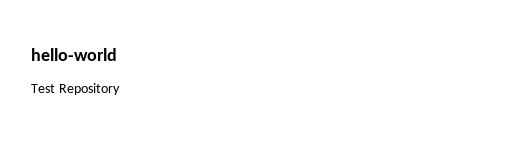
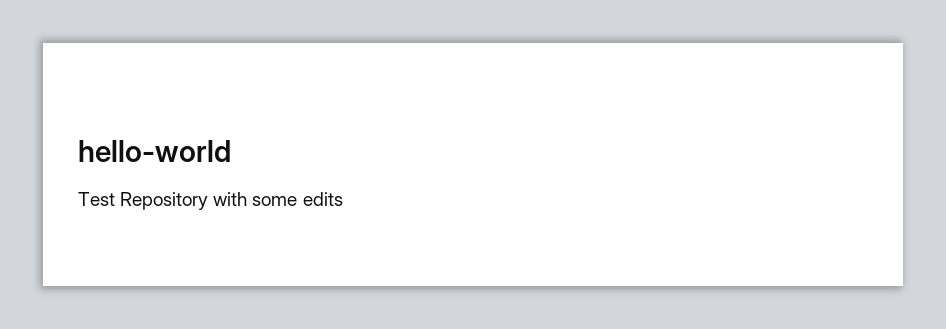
(120, 89) none -> [213,192,343,206] with some edits

